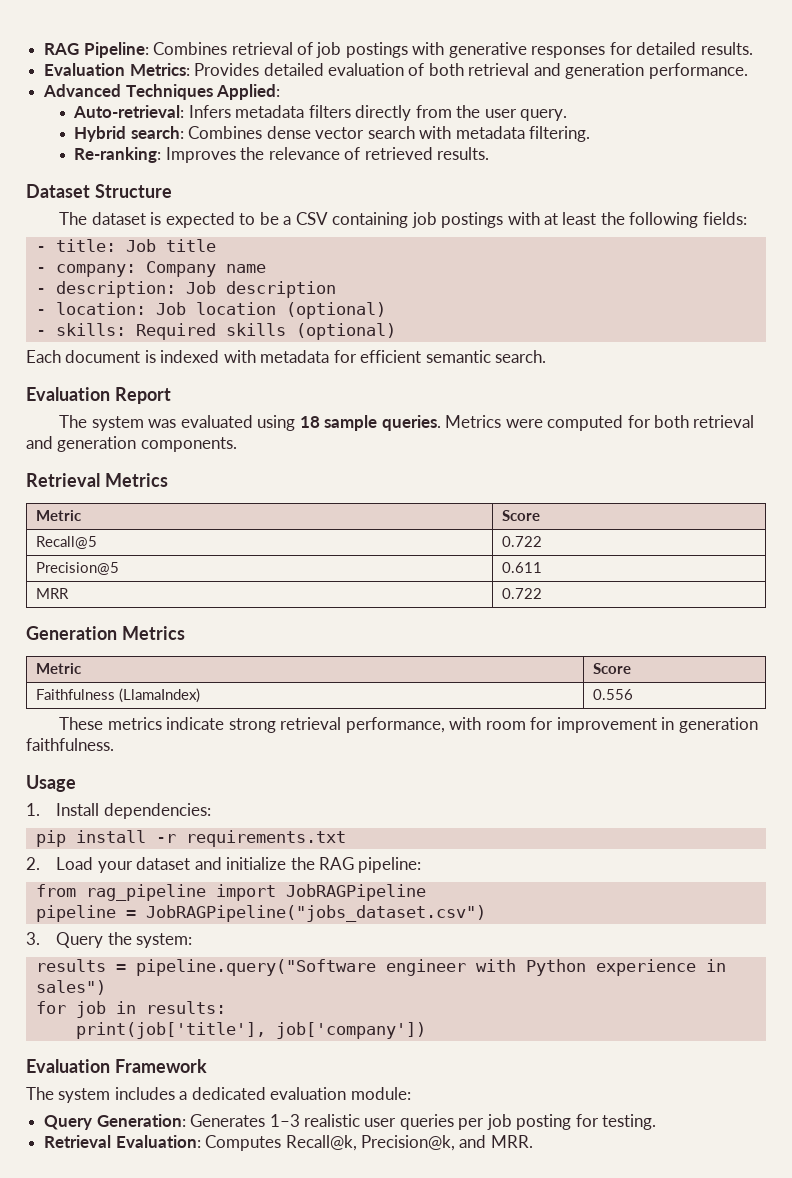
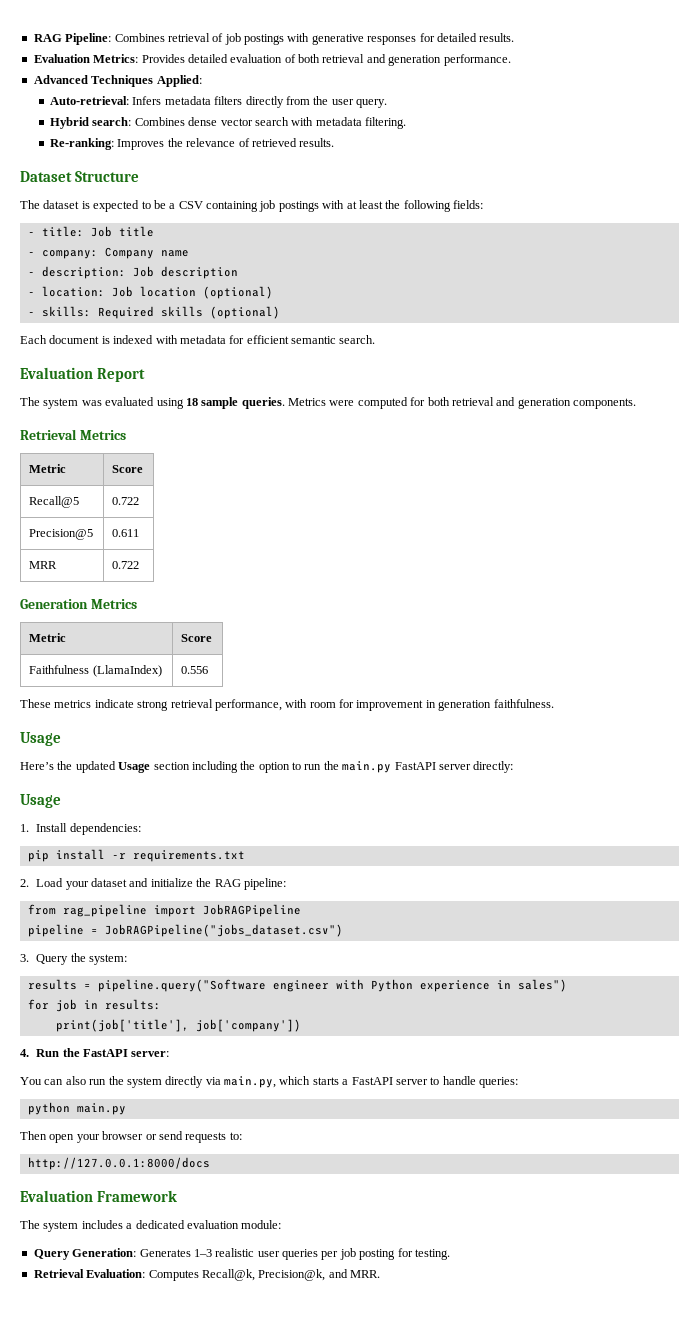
(76, 783) none -> [20,761,514,773] [20,794,61,808] // Here’s the updated Usage section including the option to run the main.py FastAPI server directly: // Usage
(426, 1030) none -> [20,1048,170,1057] [20,1076,518,1088] [27,1102,126,1115] [20,1131,242,1143] [27,1157,210,1170] // 4. Run the FastAPI server: // You can also run the system directly via main.py, which starts a FastAPI server to handle queries: // python main.py // Then open your browser or send requests to: // http://127.0.0.1:8000/docs

